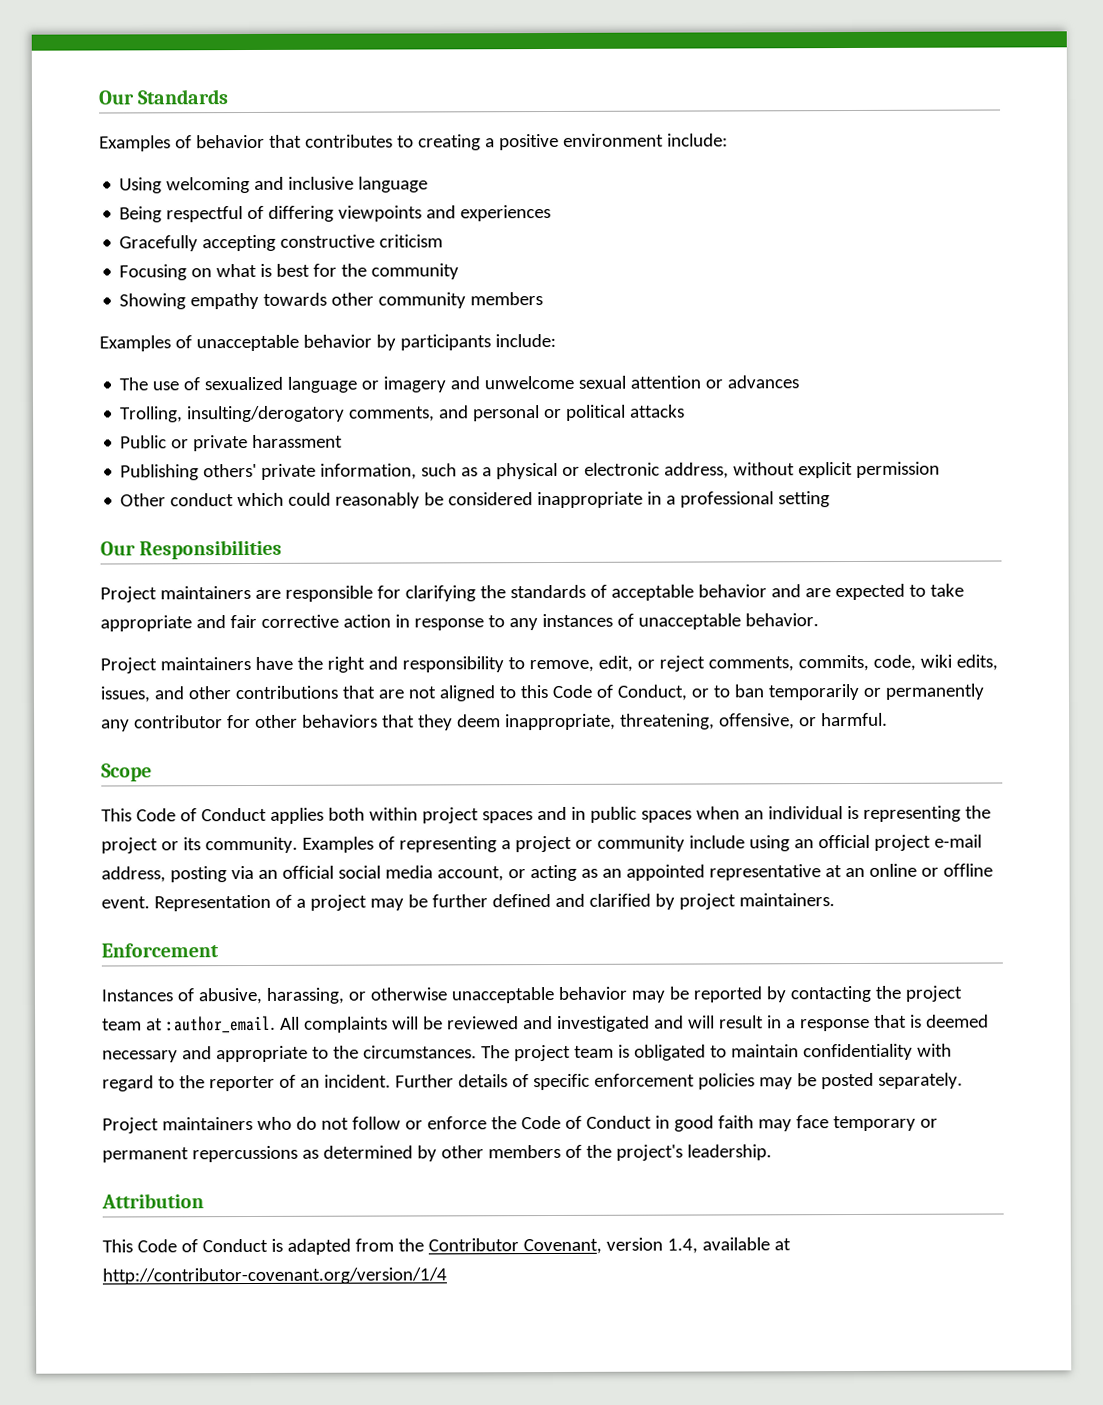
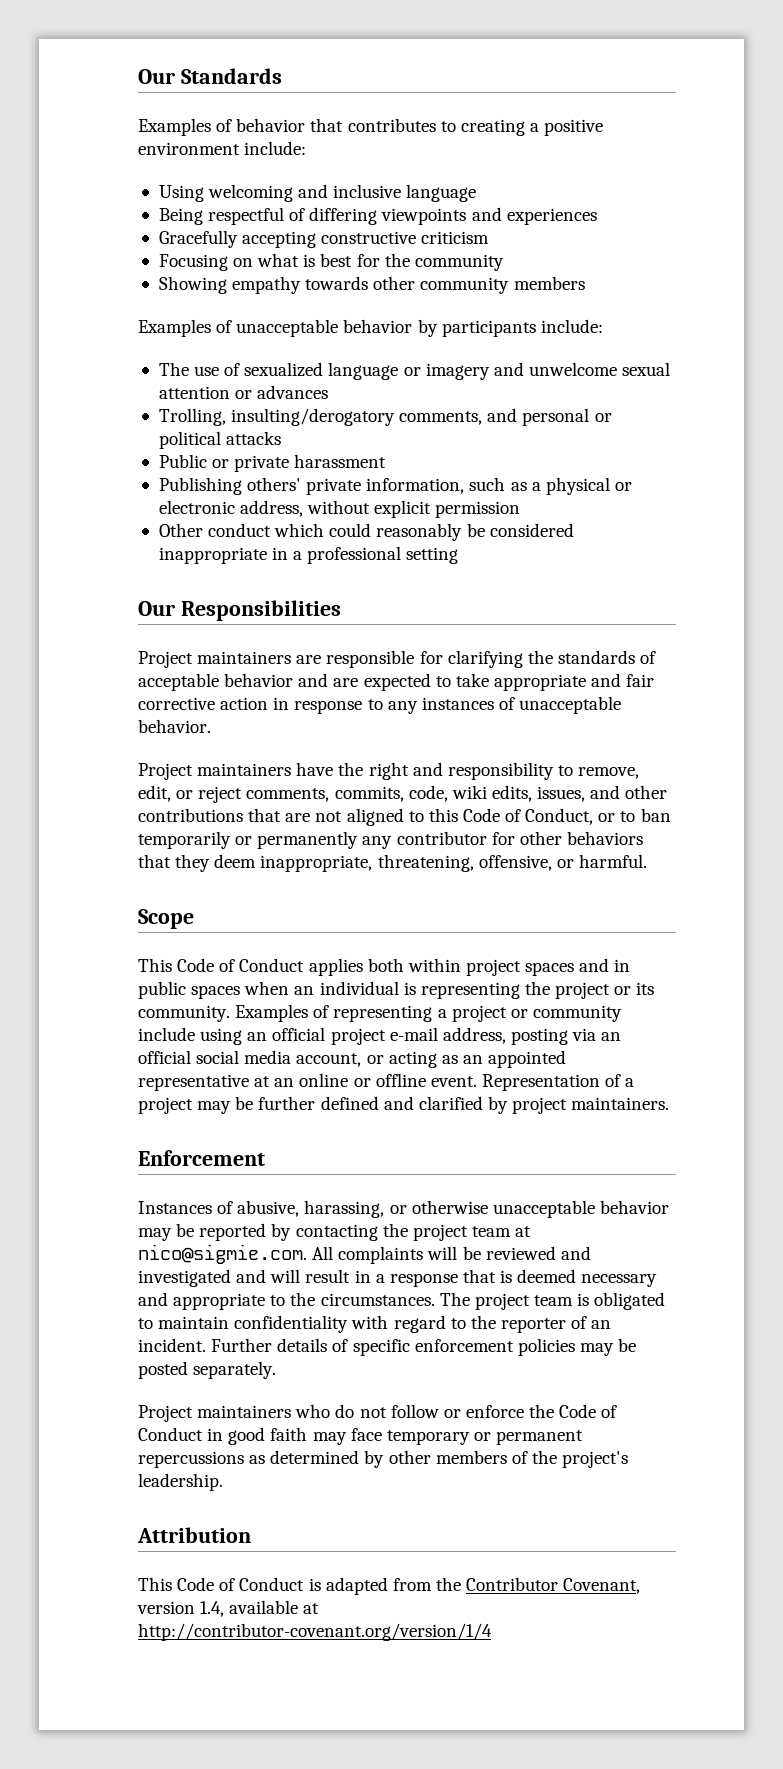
[165,1015,276,1034] :author_email. -> [138,1244,307,1264] nico@sigmie.com.

